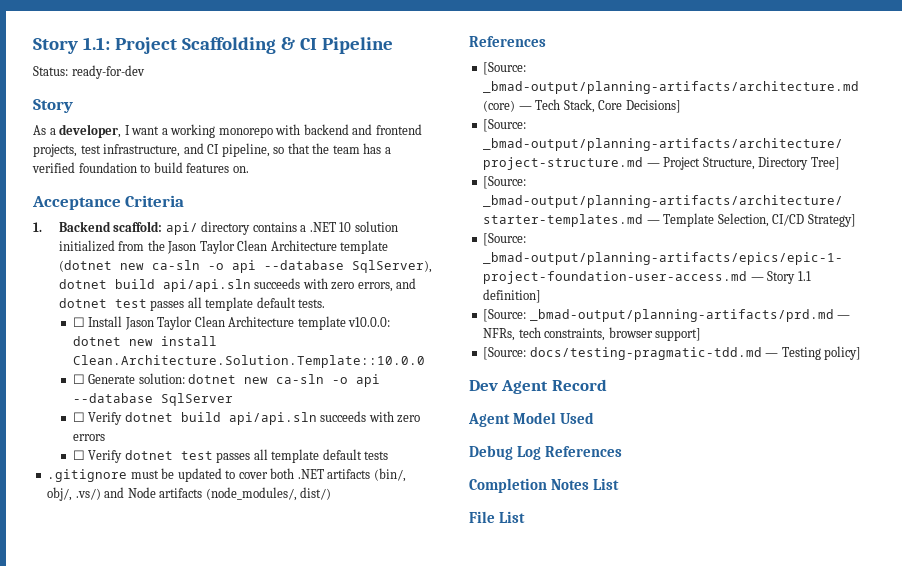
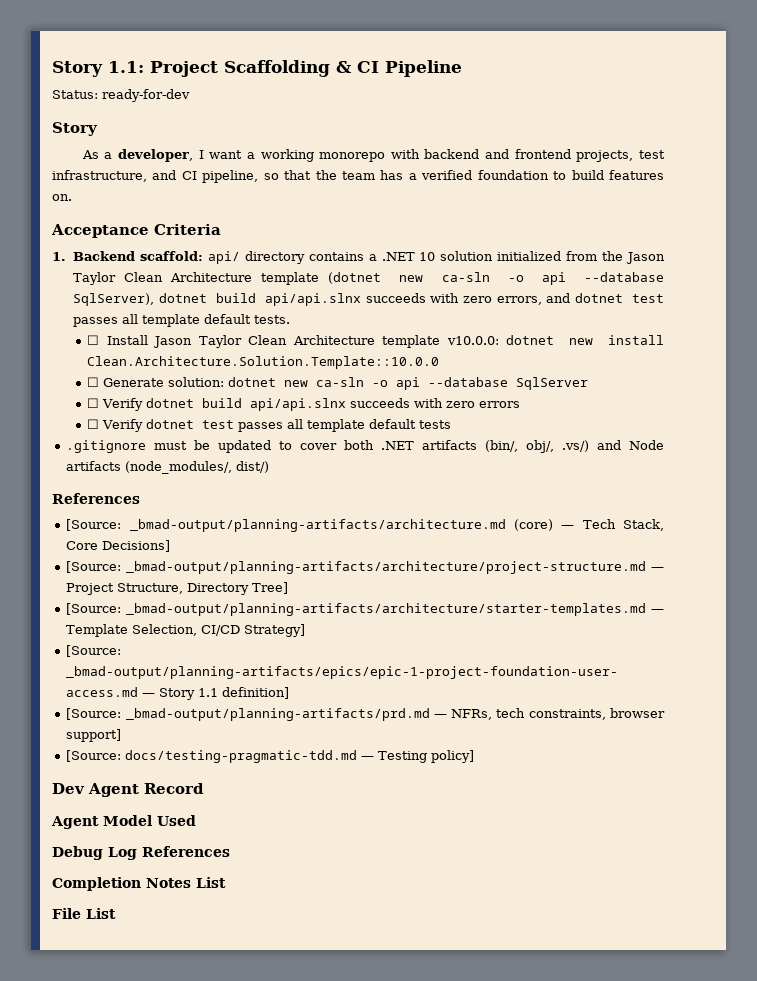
[162,279,251,292] api/api.sln -> [265,293,362,306] api/api.slnx
[228,412,317,425] api/api.sln -> [250,398,347,411] api/api.slnx

